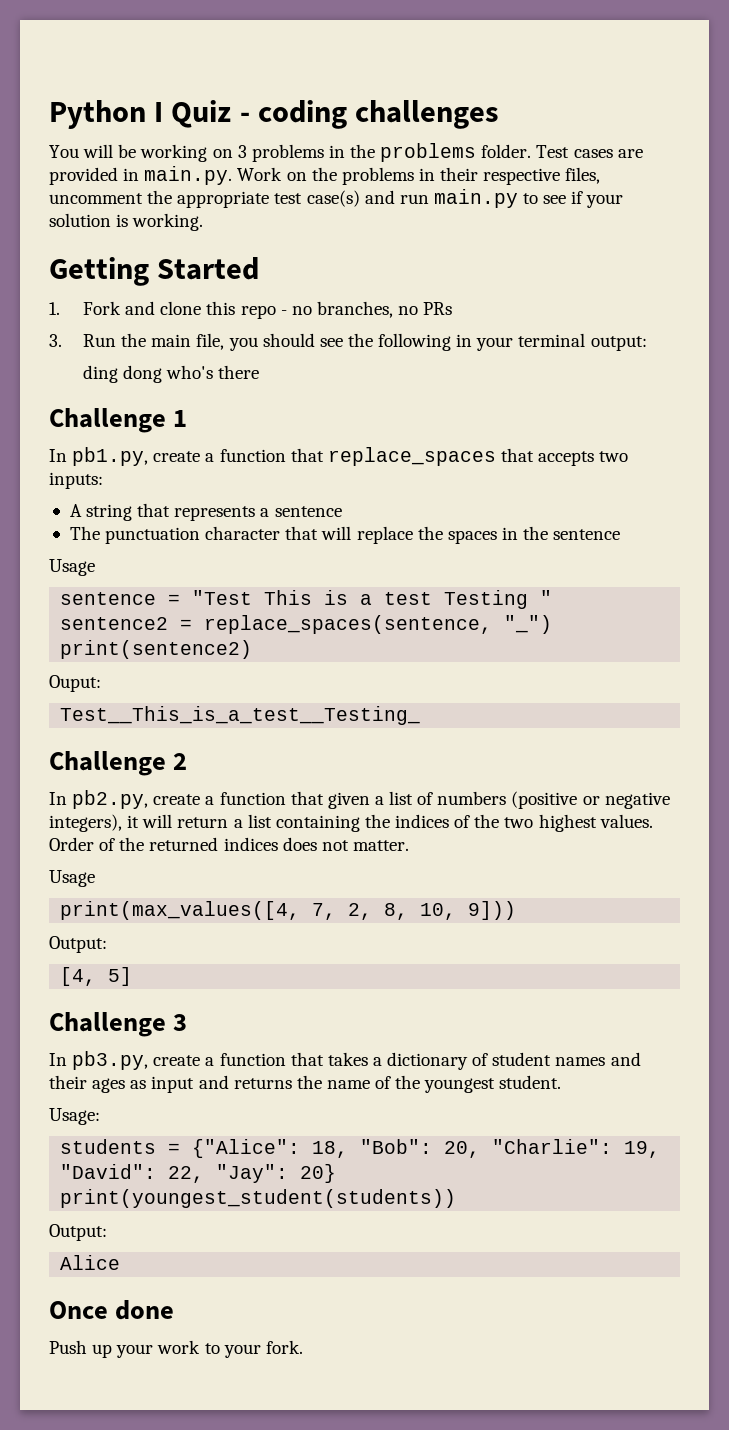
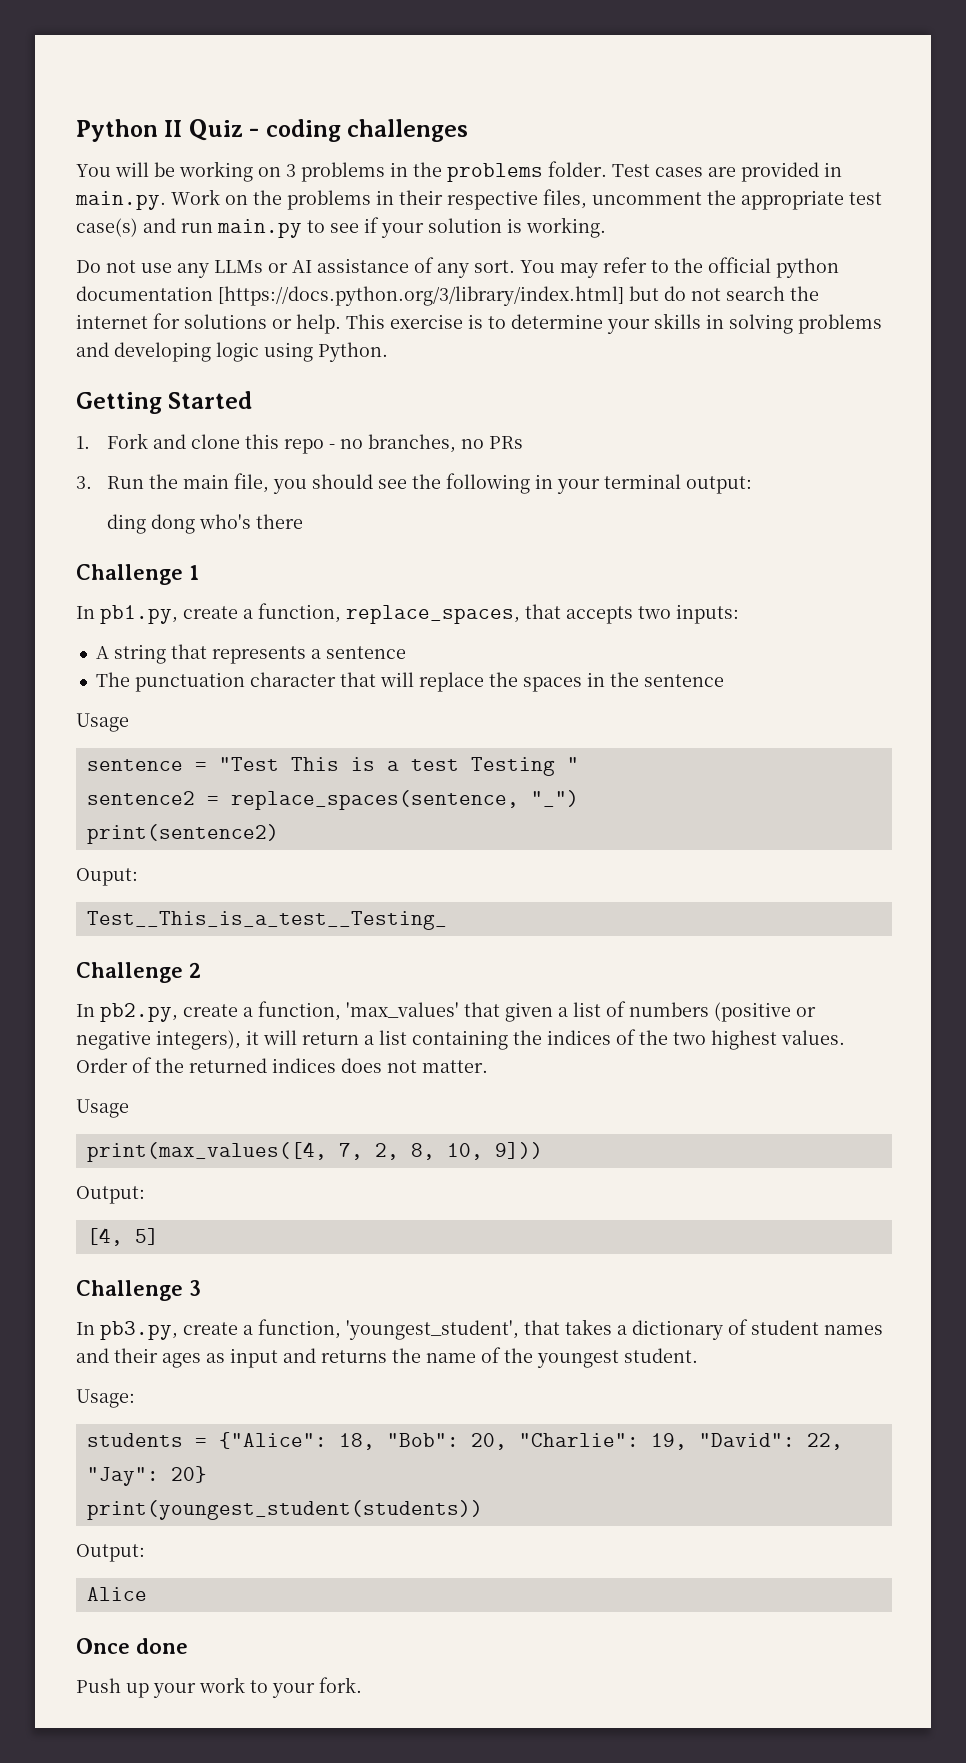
[154,102,164,122] I -> [164,120,183,137] II
(204, 222) none -> [76,257,839,278] [76,286,819,306] [76,313,882,334] [76,342,388,362] // Do not use any LLMs or AI assistance of any sort. You may refer to the official python documentation [https://docs.python.org/3/library/index.html] but do not search the internet for solutions or help. This exercise is to determine your skills in solving problems and developing logic using Python.
[219,447,496,466] function that replace_spaces -> [258,603,520,624] function, replace_spaces,
[219,792,286,805] function -> [258,1001,459,1021] function, 'max_values'
[219,1053,286,1066] function -> [258,1319,519,1340] function, 'youngest_student',

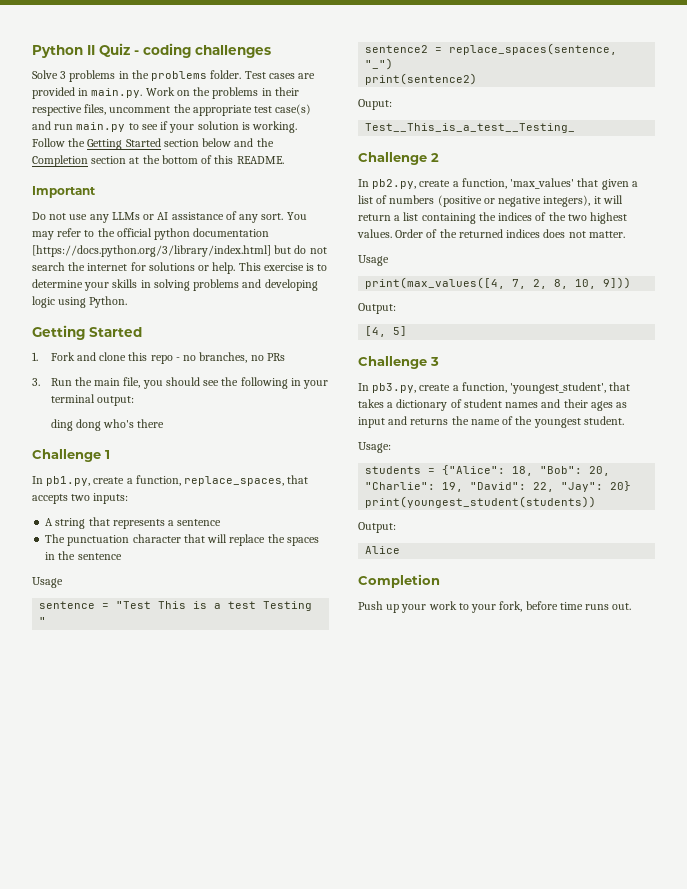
[76,161,281,182] You will be working on -> [32,70,58,79] Solve
(606, 227) none -> [32,138,274,150] [32,155,284,167] [32,186,96,198] Follow the Getting Started section below and the Completion section at the bottom of this README. // Important
[76,1638,188,1654] Once done -> [358,574,440,588] Completion
[319,1677,362,1693] fork. -> [499,601,632,612] fork, before time runs out.

